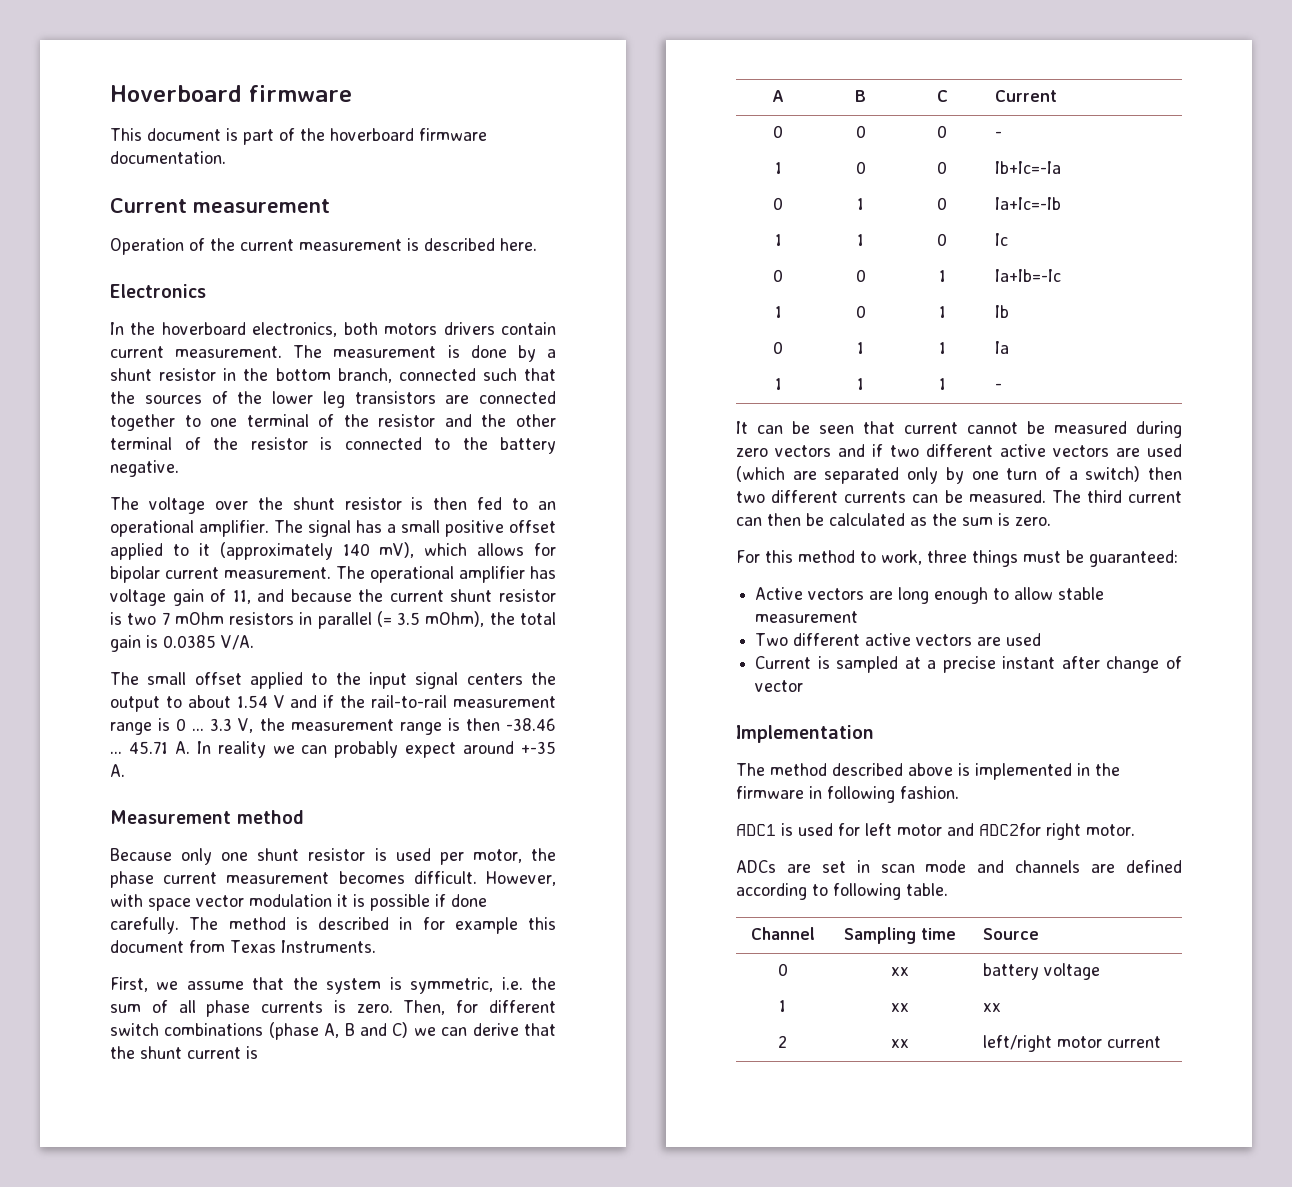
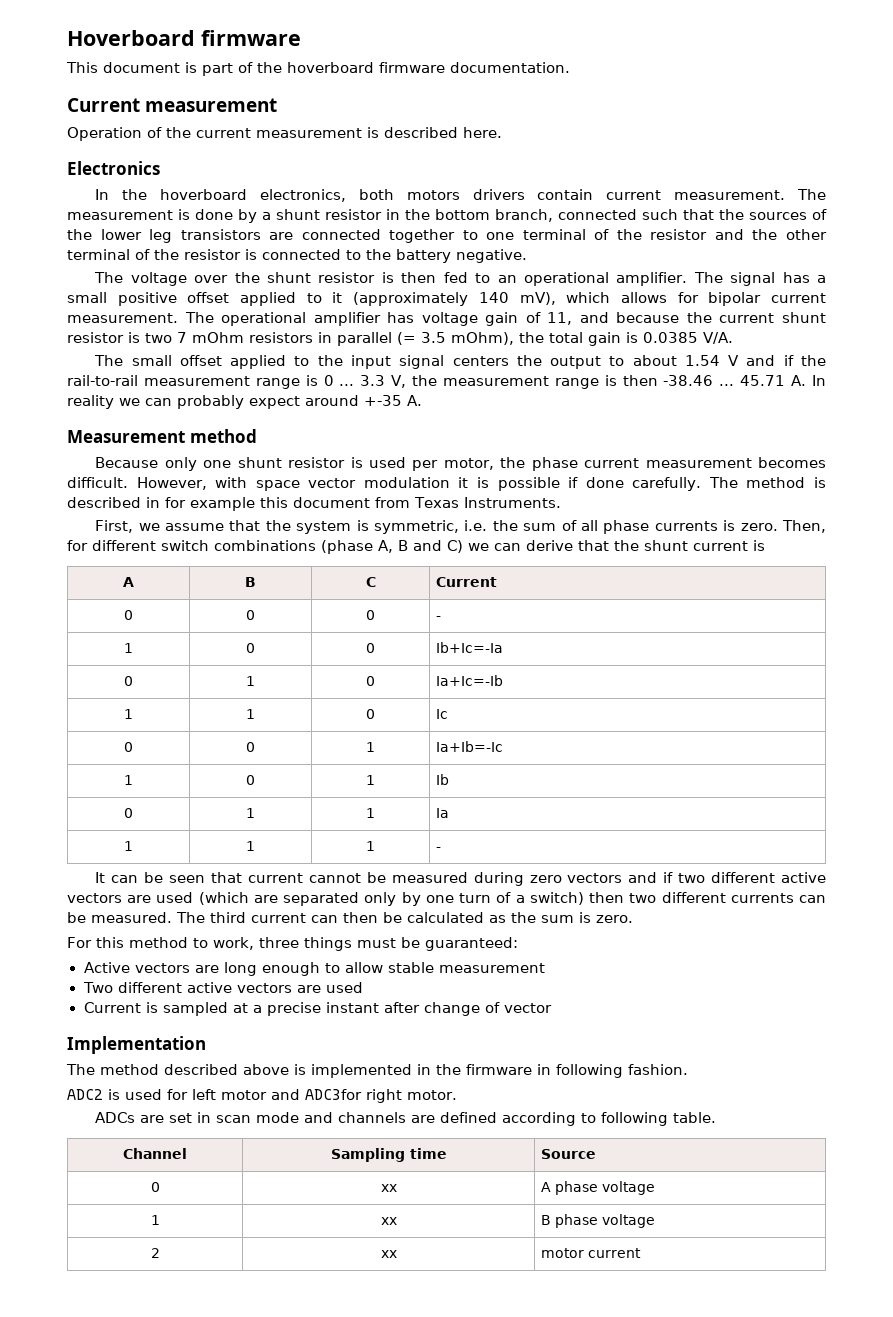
[736,824,776,836] ADC1 -> [67,1089,103,1100] ADC2
[979,823,1041,836] ADC2for -> [305,1089,362,1100] ADC3for
[983,963,1040,980] battery -> [540,1181,598,1195] A phase
[983,1003,1002,1012] xx -> [540,1214,655,1228] B phase voltage
[983,1035,1053,1052] left/right -> (397, 1254) none

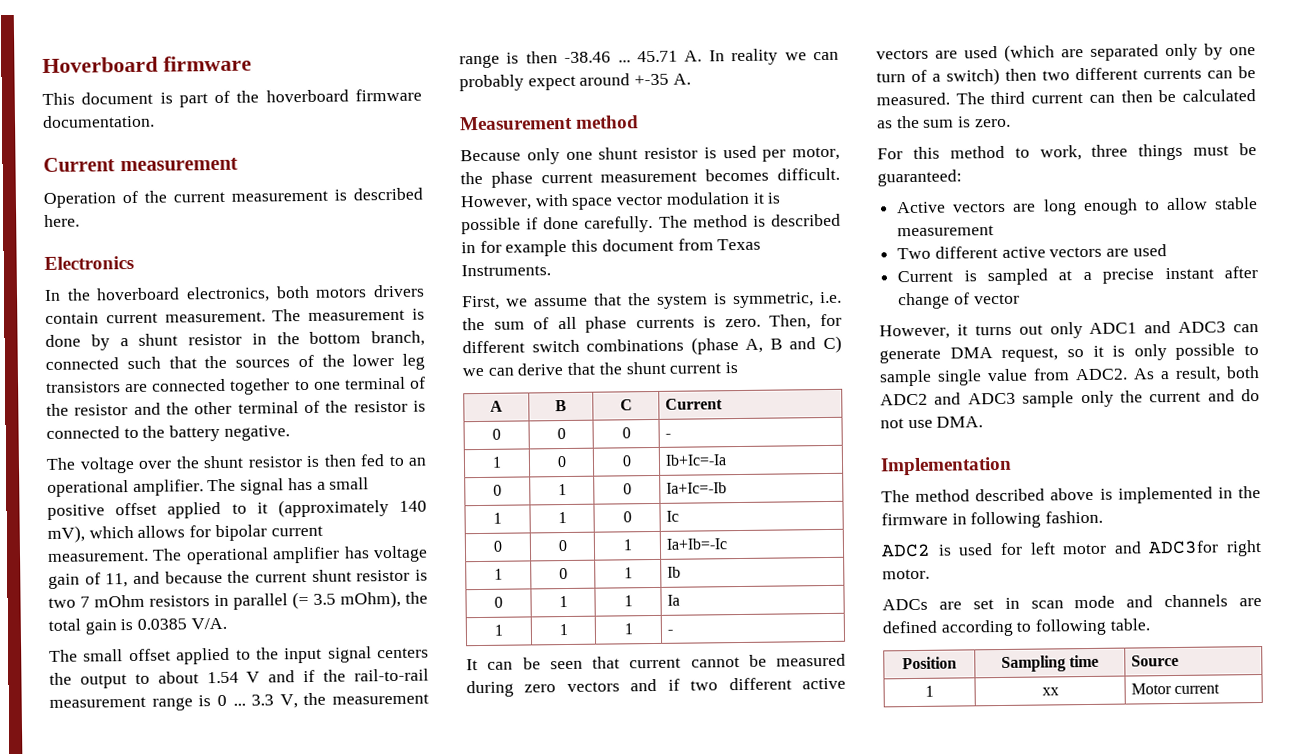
(552, 1008) none -> [879,321,1259,340] [879,343,1259,364] [879,366,1260,387] [880,389,1260,408] [880,416,984,429] // However, it turns out only ADC1 and ADC3 can generate DMA request, so it is only possible to sample single value from ADC2. As a result, both ADC2 and ADC3 sample only the current and do not use DMA.
[123,1148,187,1159] Channel -> [902,656,957,670] Position
[150,1182,160,1192] [380,1184,397,1192] [540,1181,655,1195] [150,1215,160,1225] [380,1217,397,1225] [540,1214,655,1228] [150,1248,160,1258] [380,1250,397,1258] [540,1248,584,1258] 0 | xx | A phase voltage // 1 | xx | B phase voltage // 2 | xx | motor -> [925,685,934,697] [1041,687,1059,696] [1131,683,1173,695] 1 | xx | Motor

